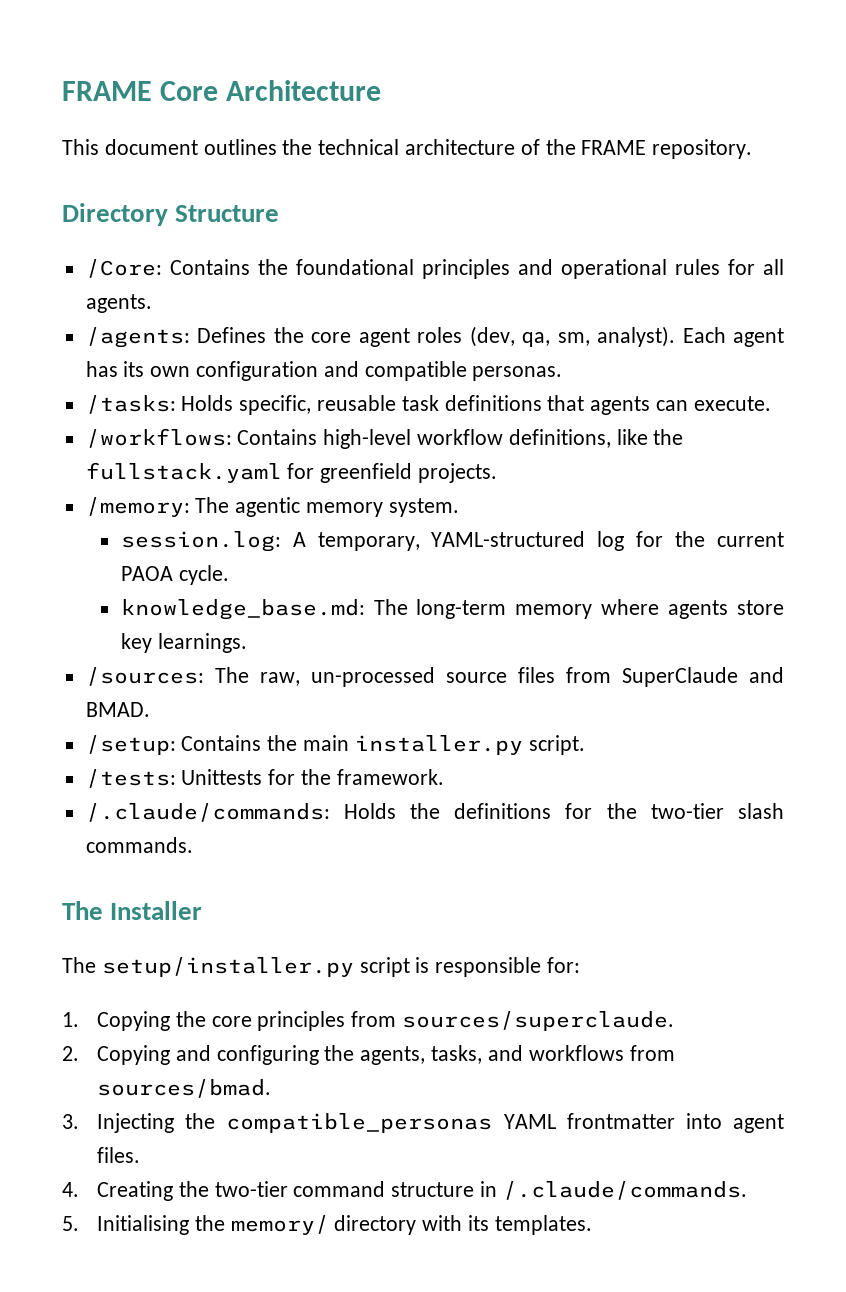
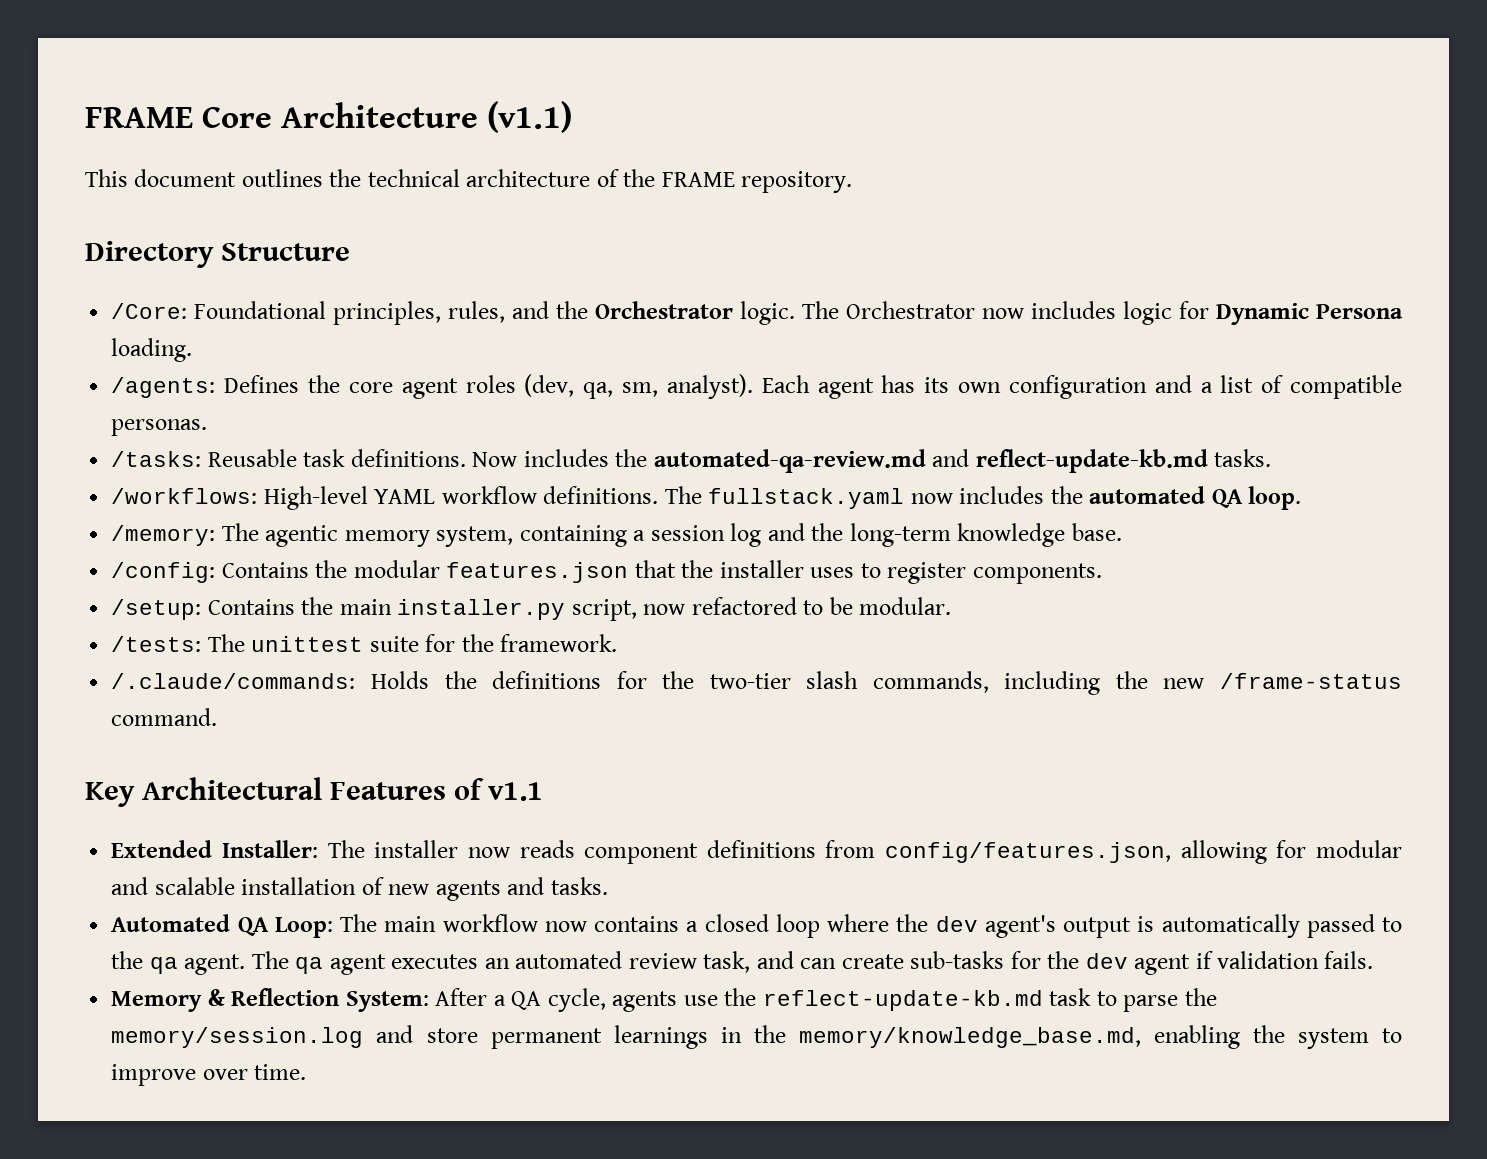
(382, 90) none -> [487,101,573,133] (v1.1)
[169,259,784,279] [85,294,152,313] Contains the foundational principles and operational rules for all agents. -> [194,301,1403,325] [111,338,193,362] Foundational principles, rules, and the Orchestrator logic. The Orchestrator now includes logic for Dynamic Persona loading.
(359, 369) none -> [1200,375,1284,393] a list of
[181,395,771,415] [85,428,684,449] [85,462,498,483] [85,497,459,517] [120,531,784,552] [120,565,229,585] [120,599,784,620] [120,633,247,653] [85,667,784,687] [85,702,150,717] Holds specific, reusable task definitions that agents can execute. // /workflows: Contains high-level workflow definitions, like the fullstack.yaml for greenfield projects. // /memory: The agentic memory system. // session.log: A temporary, YAML-structured log for the current PAOA cycle. // knowledge_base.md: The long-term memory where agents store key learnings. // /sources: The raw, un-processed source files from SuperClaude and BMAD. -> [207,449,1272,473] [111,486,1302,510] [111,523,1122,547] [111,560,1102,584] Reusable task definitions. Now includes the automated-qa-review.md and reflect-update-kb.md tasks. // /workflows: High-level YAML workflow definitions. The fullstack.yaml now includes the automated QA loop. // /memory: The agentic memory system, containing a session log and the long-term knowledge base. // /config: Contains the modular features.json that the installer uses to register components.
[528,735,585,755] [85,769,263,788] script. // /tests: Unittests -> [571,597,952,621] [111,634,419,652] script, now refactored to be modular. // /tests: The unittest suite
[85,837,193,853] [62,901,203,920] [62,957,581,977] [62,1011,675,1031] [62,1045,675,1065] [97,1079,272,1098] [62,1113,784,1133] [97,1147,141,1163] [62,1181,747,1201] [62,1215,592,1235] commands. // The Installer // The setup/installer.py script is responsible for: // 1. Copying the core principles from sources/superclaude. // 2. Copying and configuring the agents, tasks, and workflows from sources/bmad. // 3. Injecting the compatible_personas YAML frontmatter into agent files. // 4. Creating the two-tier command structure in /.claude/commands. // 5. Initialising the memory/ directory with its templates. -> [872,671,1402,695] [111,708,218,726] [85,777,544,807] [111,840,1403,864] [111,877,608,901] [111,914,1402,938] [111,951,1374,975] [111,988,1217,1012] [111,1025,1402,1049] [111,1064,307,1086] commands, including the new /frame-status command. // Key Architectural Features of v1.1 // Extended Installer: The installer now reads component definitions from config/features.json, allowing for modular and scalable installation of new agents and tasks. // Automated QA Loop: The main workflow now contains a closed loop where the dev agent's output is automatically passed to the qa agent. The qa agent executes an automated review task, and can create sub-tasks for the dev agent if validation fails. // Memory & Reflection System: After a QA cycle, agents use the reflect-update-kb.md task to parse the memory/session.log and store permanent learnings in the memory/knowledge_base.md, enabling the system to improve over time.

